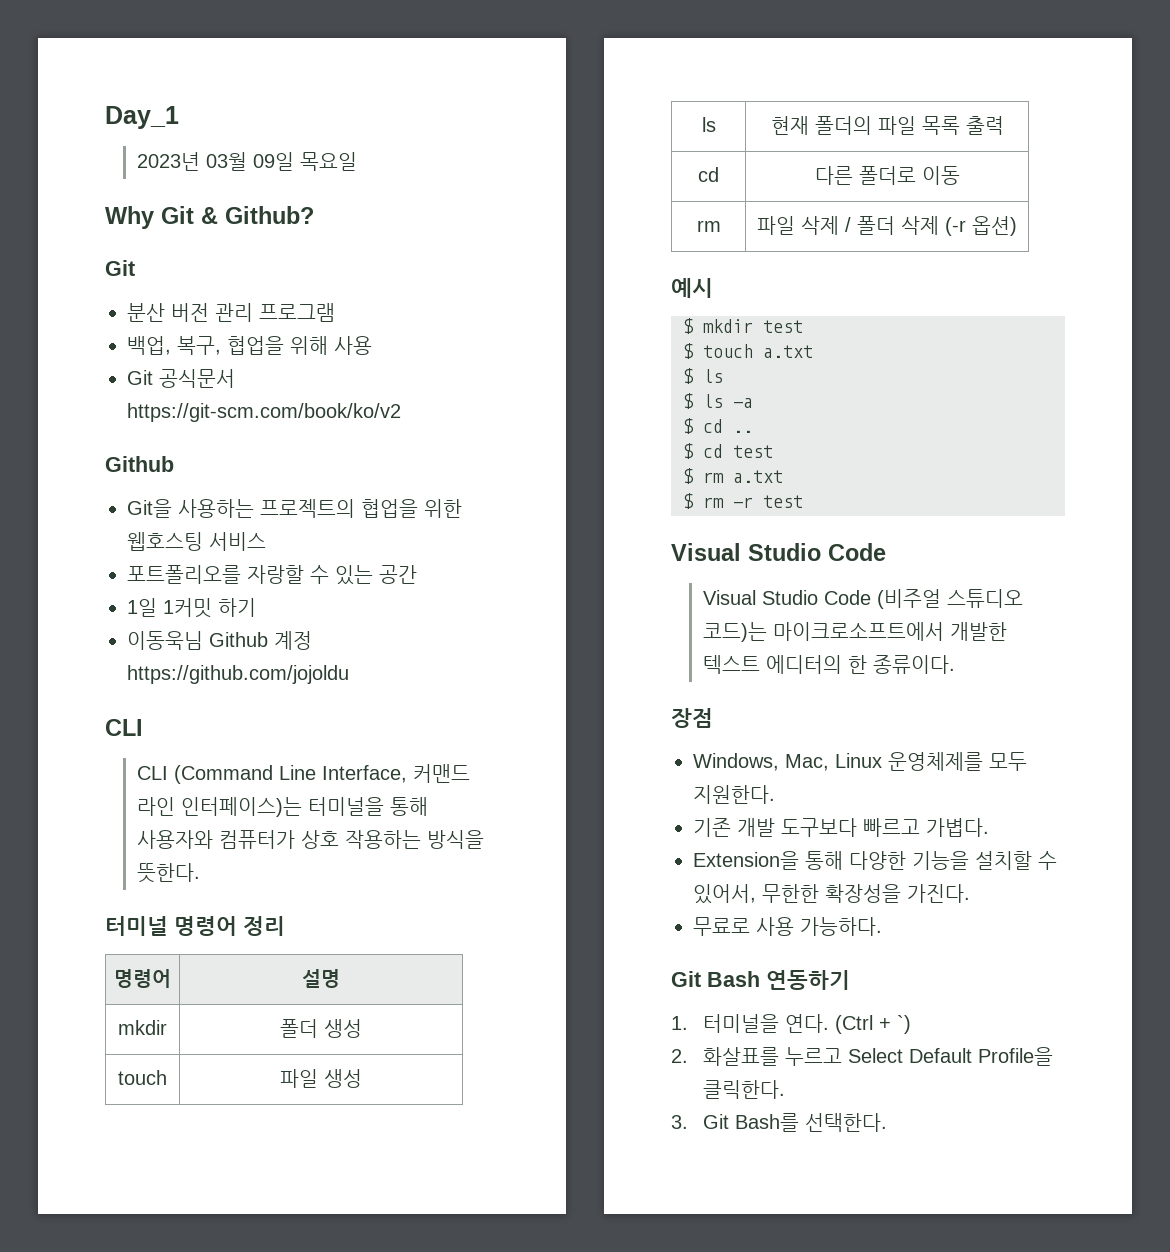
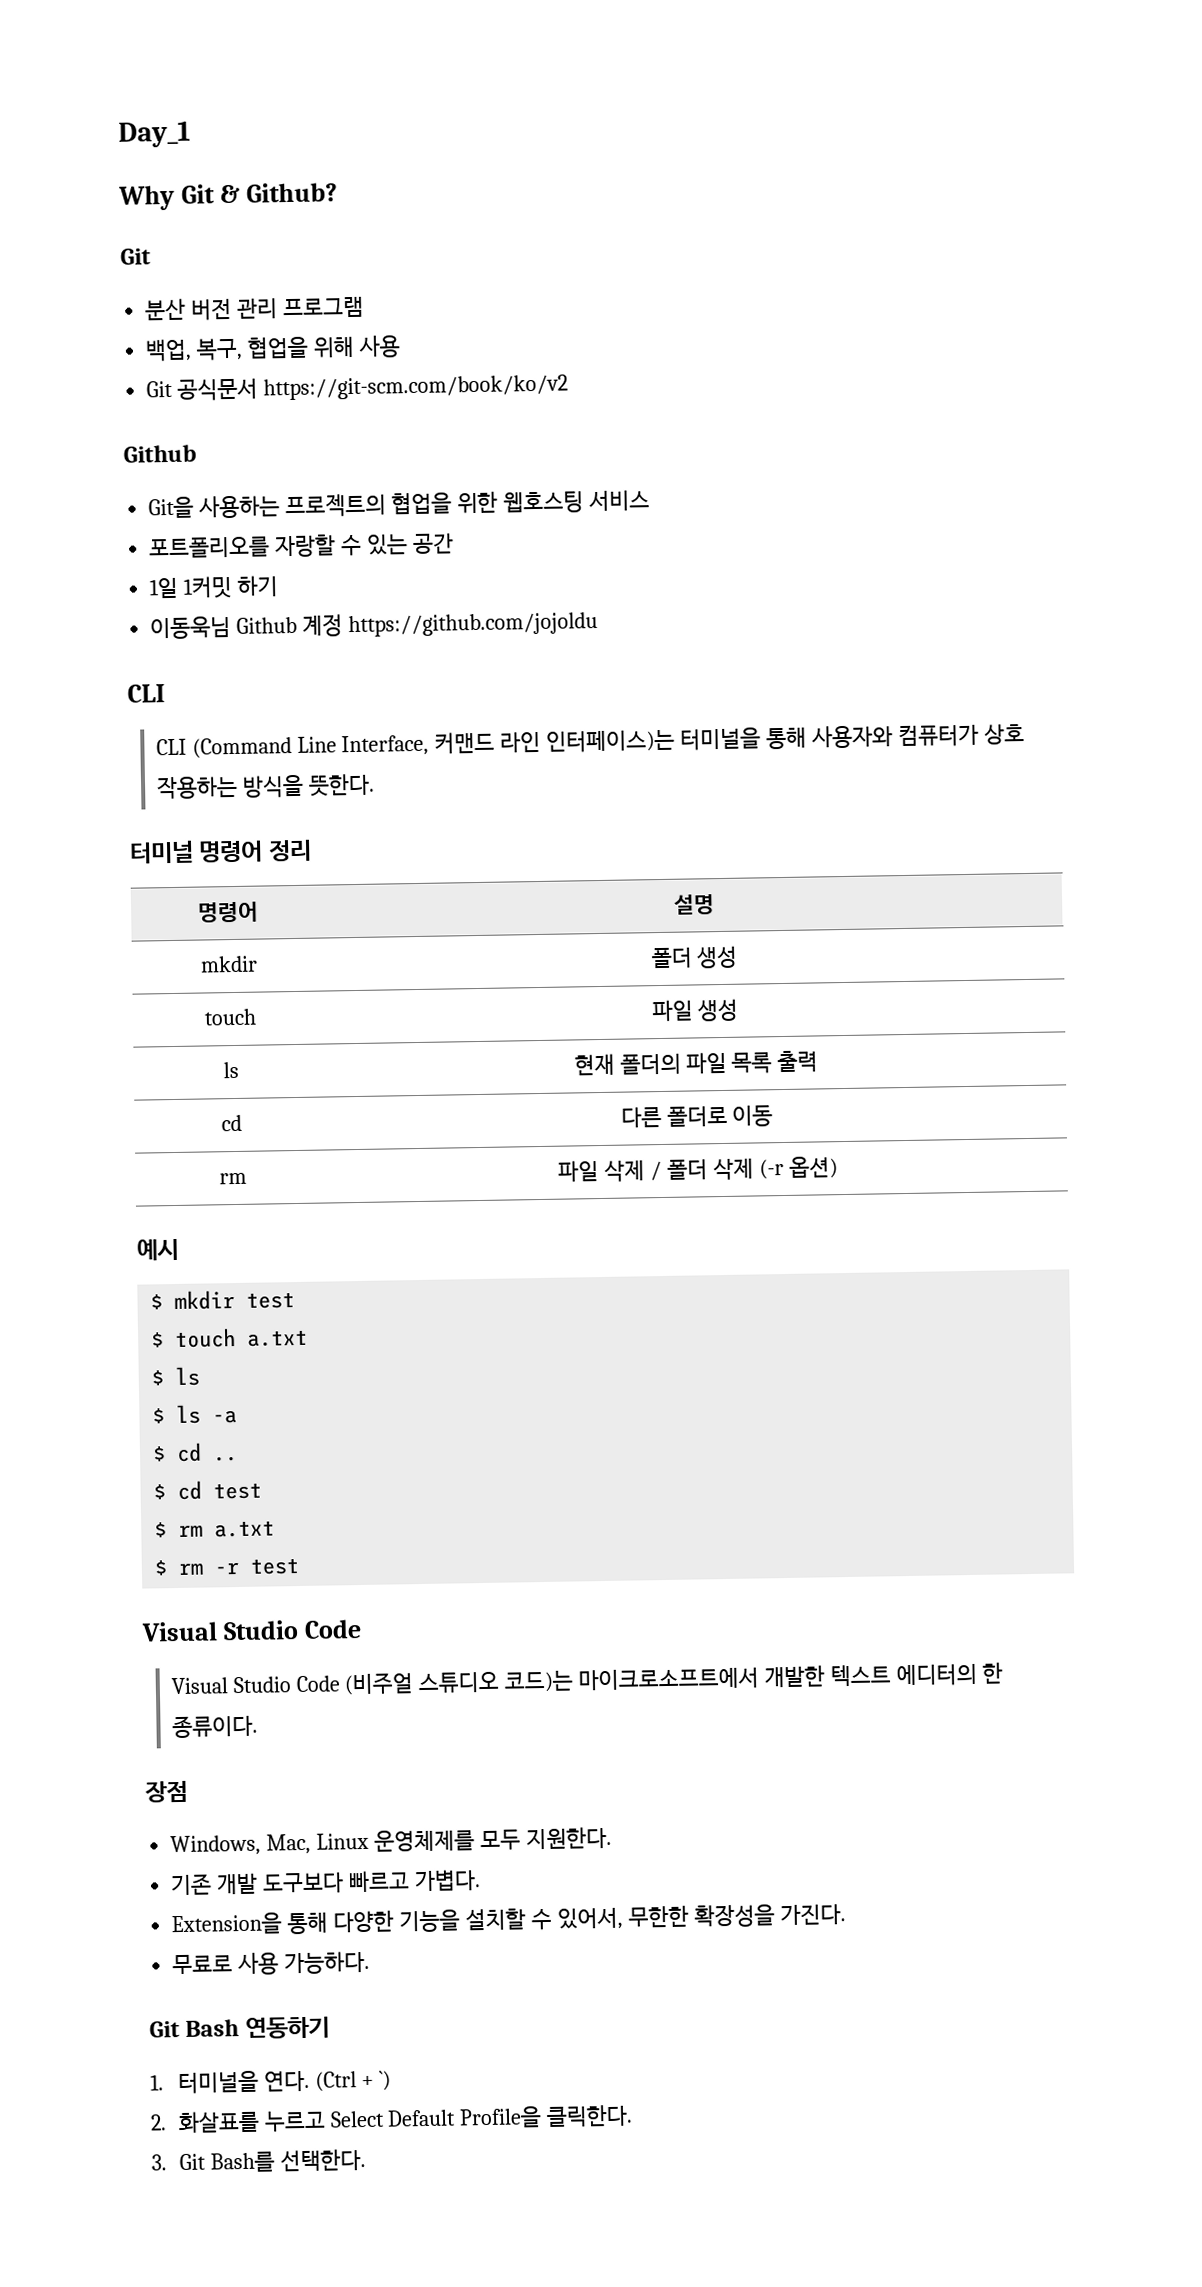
[137,152,358,171] // 2023년 03월 09일 목요일 -> (191, 134) none

